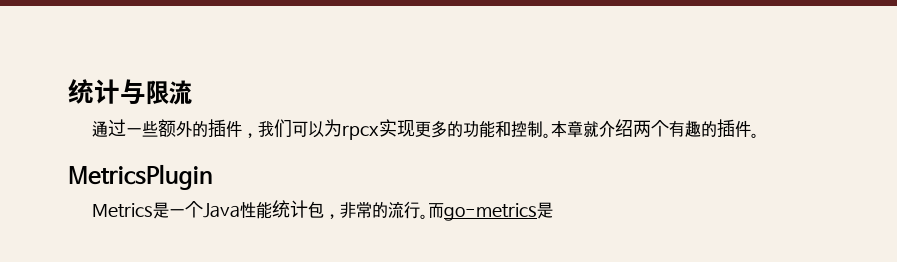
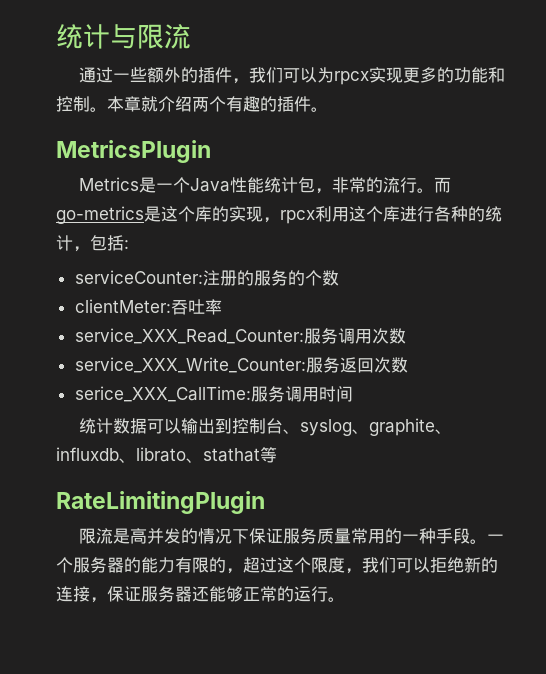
(553, 210) none -> [161,206,502,224] [56,235,129,252] [74,270,339,286] [74,299,222,315] [74,328,406,344] [74,357,408,373] [74,386,353,402] [78,418,452,436] [56,447,277,463] [56,491,265,514] [78,528,504,544] [56,557,498,574] [56,586,345,603] 这个库的实现，rpcx利用这个库进行各种的统计，包括: // serviceCounter:注册的服务的个数 // clientMeter:吞吐率 // service_XXX_Read_Counter:服务调用次数 // service_XXX_Write_Counter:服务返回次数 // serice_XXX_CallTime:服务调用时间 // 统计数据可以输出到控制台、syslog、graphite、influxdb、librato、stathat等 // RateLimitingPlugin // 限流是高并发的情况下保证服务质量常用的一种手段。一个服务器的能力有限的，超过这个限度，我们可以拒绝新的连接，保证服务器还能够正常的运行。

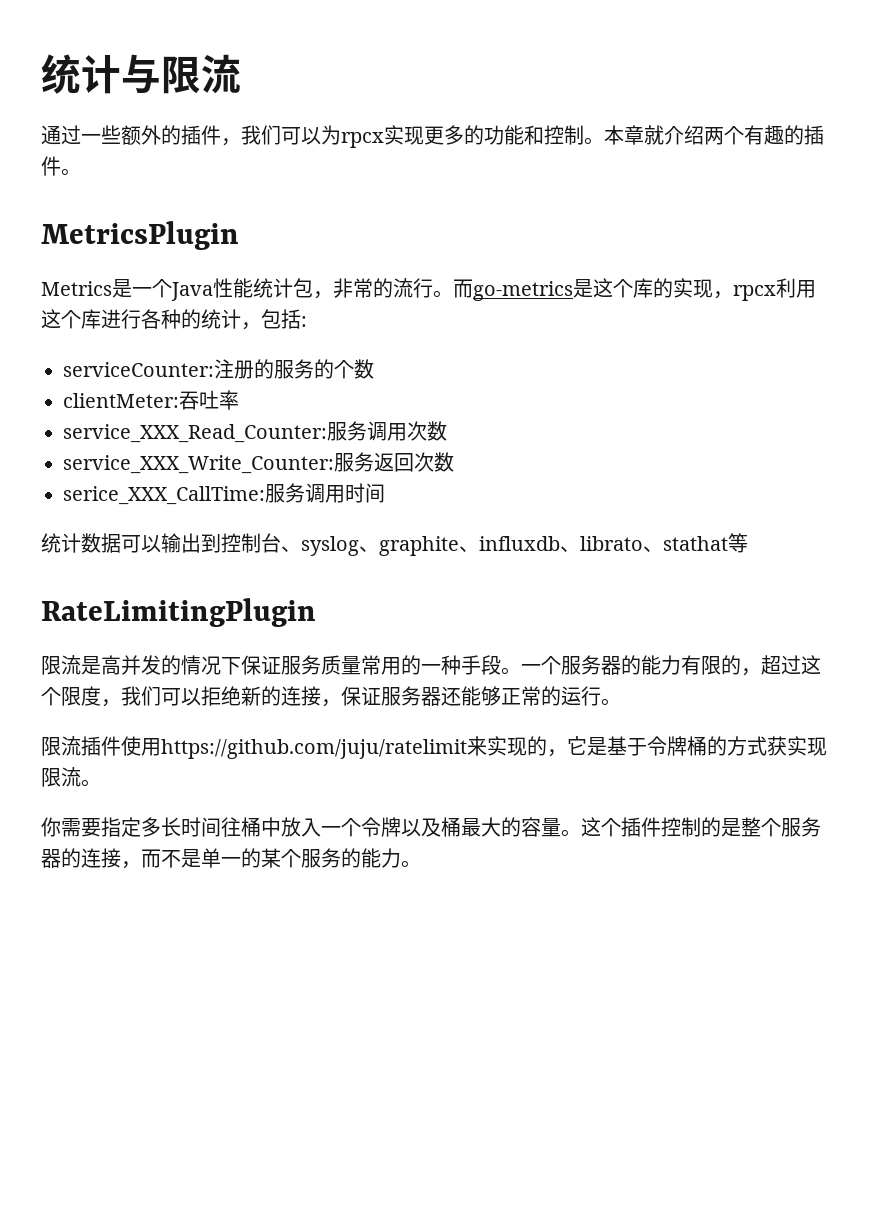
(345, 599) none -> [41,736,827,759] [41,767,101,787] [41,817,821,837] [41,848,421,869] // 限流插件使用https://github.com/juju/ratelimit来实现的，它是基于令牌桶的方式获实现限流。 // 你需要指定多长时间往桶中放入一个令牌以及桶最大的容量。这个插件控制的是整个服务器的连接，而不是单一的某个服务的能力。

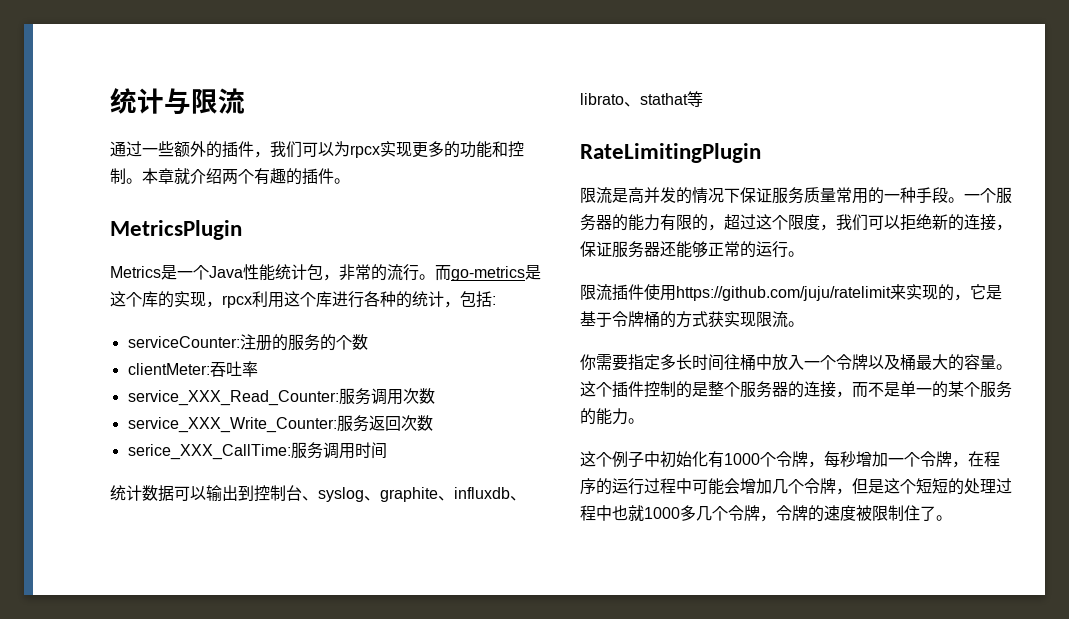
(421, 864) none -> [580,451,1000,468] [580,478,1012,495] [580,505,952,522] // 这个例子中初始化有1000个令牌，每秒增加一个令牌，在程序的运行过程中可能会增加几个令牌，但是这个短短的处理过程中也就1000多几个令牌，令牌的速度被限制住了。

